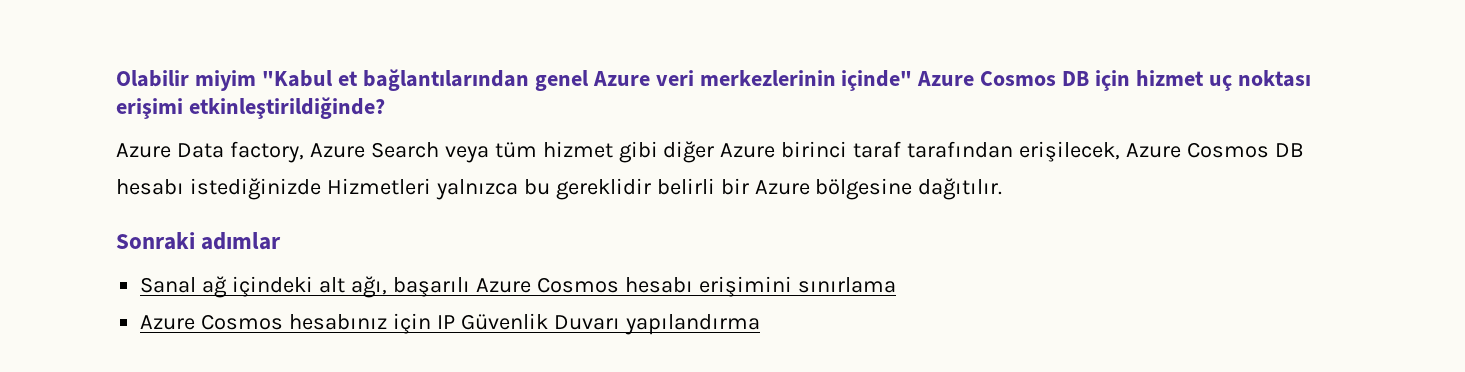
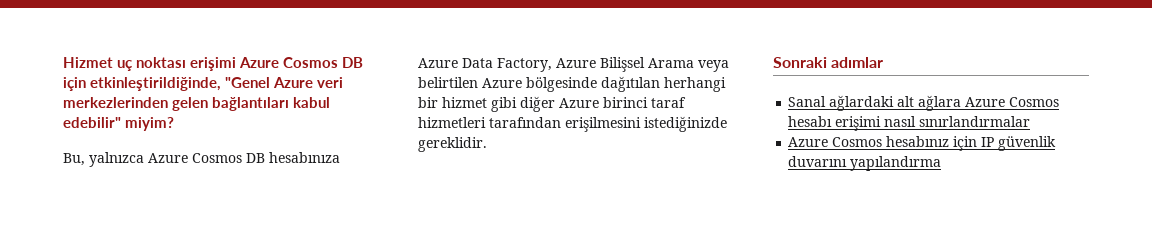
[116,69,1312,91] [116,97,385,119] [116,141,537,163] Olabilir miyim "Kabul et bağlantılarından genel Azure veri merkezlerinin içinde" Azure Cosmos DB için hizmet uç noktası erişimi etkinleştirildiğinde? // Azure Data factory, Azure Search veya tüm -> [63,57,363,71] [63,77,343,91] [63,97,330,111] [63,117,174,131] [63,152,340,167] [418,57,729,72] [418,76,726,92] [418,97,438,108] Hizmet uç noktası erişimi Azure Cosmos DB için etkinleştirildiğinde, "Genel Azure veri merkezlerinden gelen bağlantıları kabul edebilir" miyim? // Bu, yalnızca Azure Cosmos DB hesabınıza Azure Data Factory, Azure Bilişsel Arama veya belirtilen Azure bölgesinde dağıtılan herhangi bir
[907,141,1304,162] [116,178,1003,200] [116,232,282,250] [140,276,896,298] tarafından erişilecek, Azure Cosmos DB hesabı istediğinizde Hizmetleri yalnızca bu gereklidir belirli bir Azure bölgesine dağıtılır. // Sonraki adımlar // Sanal ağ içindeki alt ağı, başarılı Azure Cosmos hesabı erişimini sınırlama -> [418,116,727,132] [418,137,487,152] [773,57,884,68] [788,95,1060,111] [788,116,1031,131] hizmetleri tarafından erişilmesini istediğinizde gereklidir. // Sonraki adımlar // Sanal ağlardaki alt ağlara Azure Cosmos hesabı erişimi nasıl sınırlandırmalar
[460,313,620,330] Güvenlik Duvarı -> [998,136,1057,151] [788,156,848,167] güvenlik duvarını

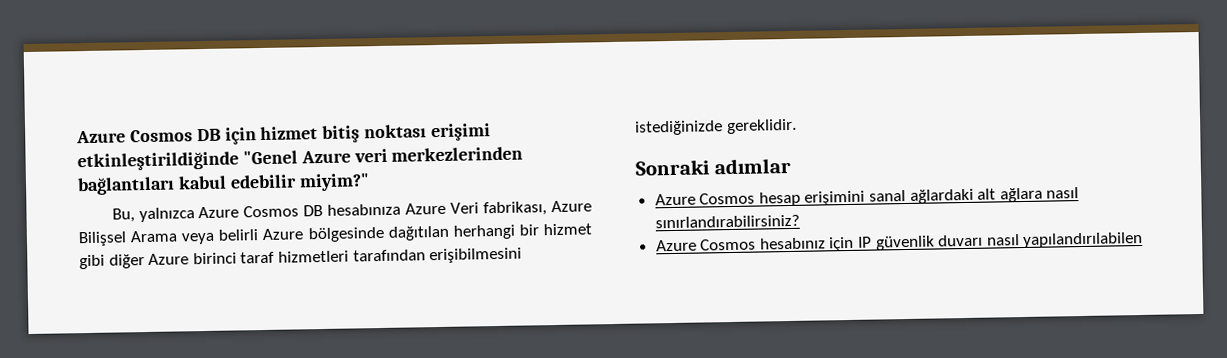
[63,57,363,71] [63,77,221,91] Hizmet uç noktası erişimi Azure Cosmos DB için etkinleştirildiğinde, -> [76,123,492,145] [77,151,239,172] Azure Cosmos DB için hizmet bitiş noktası erişimi etkinleştirildiğinde
[172,97,208,111] gelen -> (524, 154) none
[63,117,174,131] edebilir" miyim? -> [229,173,370,192] edebilir miyim?"
[462,58,552,72] Data Factory, -> [450,201,548,217] Veri fabrikası,
[418,77,478,88] belirtilen -> [218,229,259,241] belirli
[565,117,641,132] erişilmesini -> [429,247,523,264] erişibilmesini
[788,95,1060,111] [788,116,1031,131] Sanal ağlardaki alt ağlara Azure Cosmos hesabı erişimi nasıl sınırlandırmalar -> [654,187,1080,207] [654,214,800,229] Azure Cosmos hesap erişimini sanal ağlardaki alt ağlara nasıl sınırlandırabilirsiniz?
[788,156,942,171] duvarını yapılandırma -> [938,231,1144,249] duvarı nasıl yapılandırılabilen

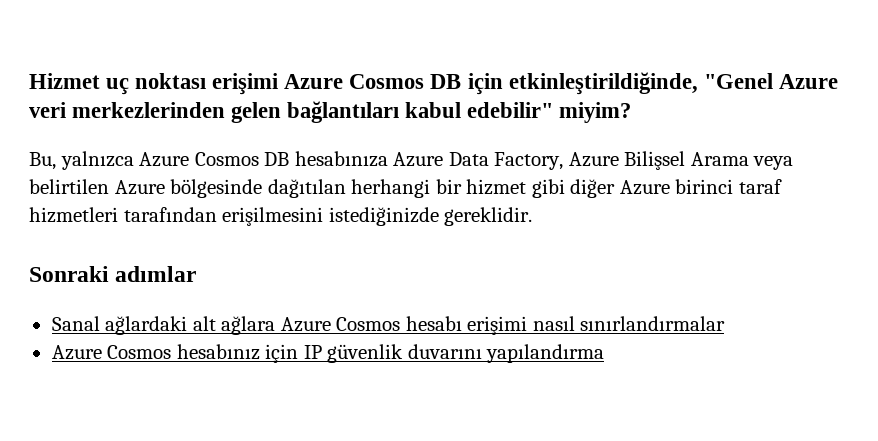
[76,123,492,145] [77,151,239,172] Azure Cosmos DB için hizmet bitiş noktası erişimi etkinleştirildiğinde -> [29,72,698,95] Hizmet uç noktası erişimi Azure Cosmos DB için etkinleştirildiğinde,
(524, 154) none -> [231,102,282,123] gelen
[229,173,370,192] edebilir miyim?" -> [467,102,632,123] edebilir" miyim?
[450,201,548,217] Veri fabrikası, -> [448,152,564,170] Data Factory,
[218,229,259,241] belirli -> [29,179,109,194] belirtilen
[429,247,523,264] erişibilmesini -> [222,207,324,226] erişilmesini
[654,187,1080,207] [654,214,800,229] Azure Cosmos hesap erişimini sanal ağlardaki alt ağlara nasıl sınırlandırabilirsiniz? -> [51,316,726,335] Sanal ağlardaki alt ağlara Azure Cosmos hesabı erişimi nasıl sınırlandırmalar
[938,231,1144,249] duvarı nasıl yapılandırılabilen -> [407,344,605,363] duvarını yapılandırma

